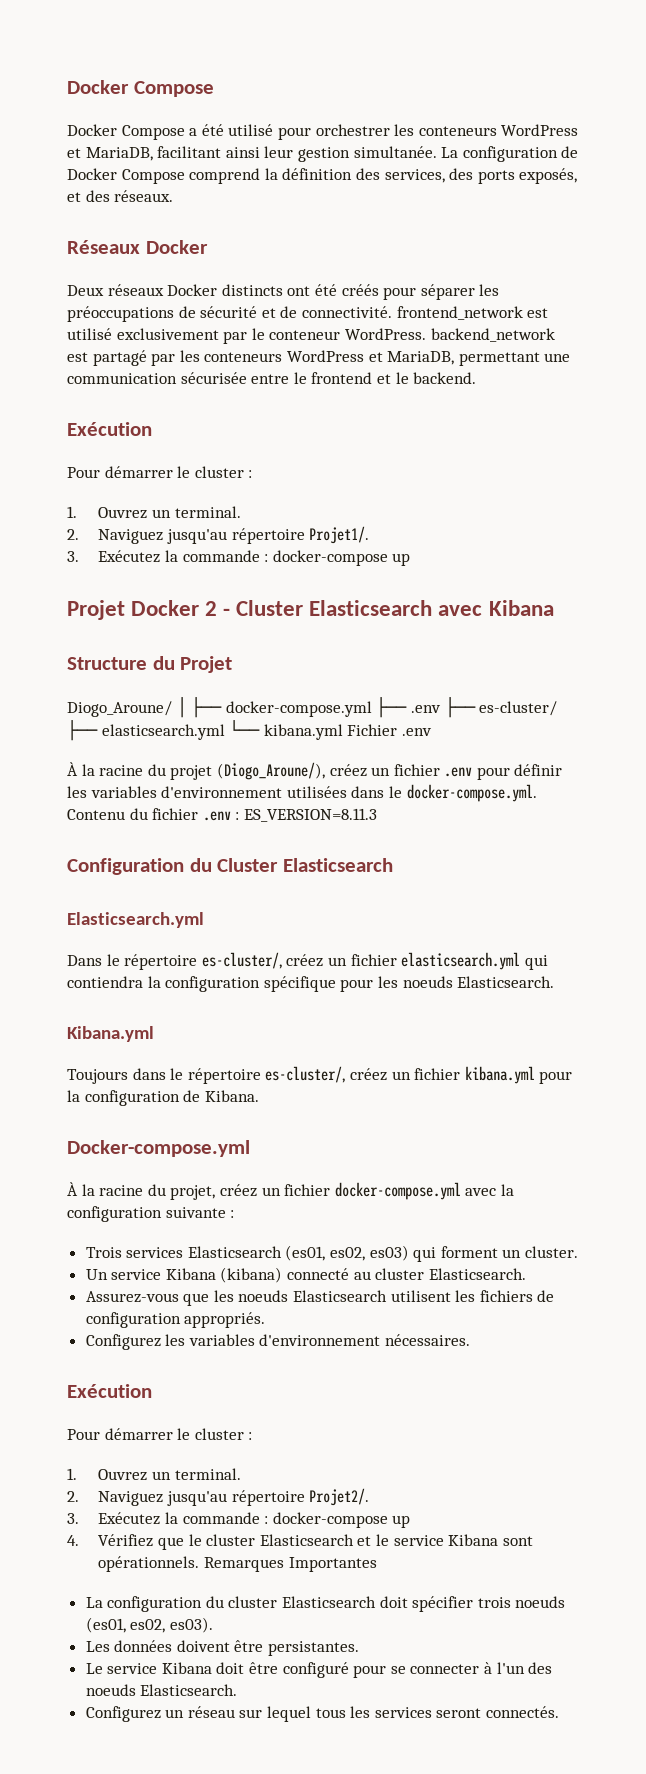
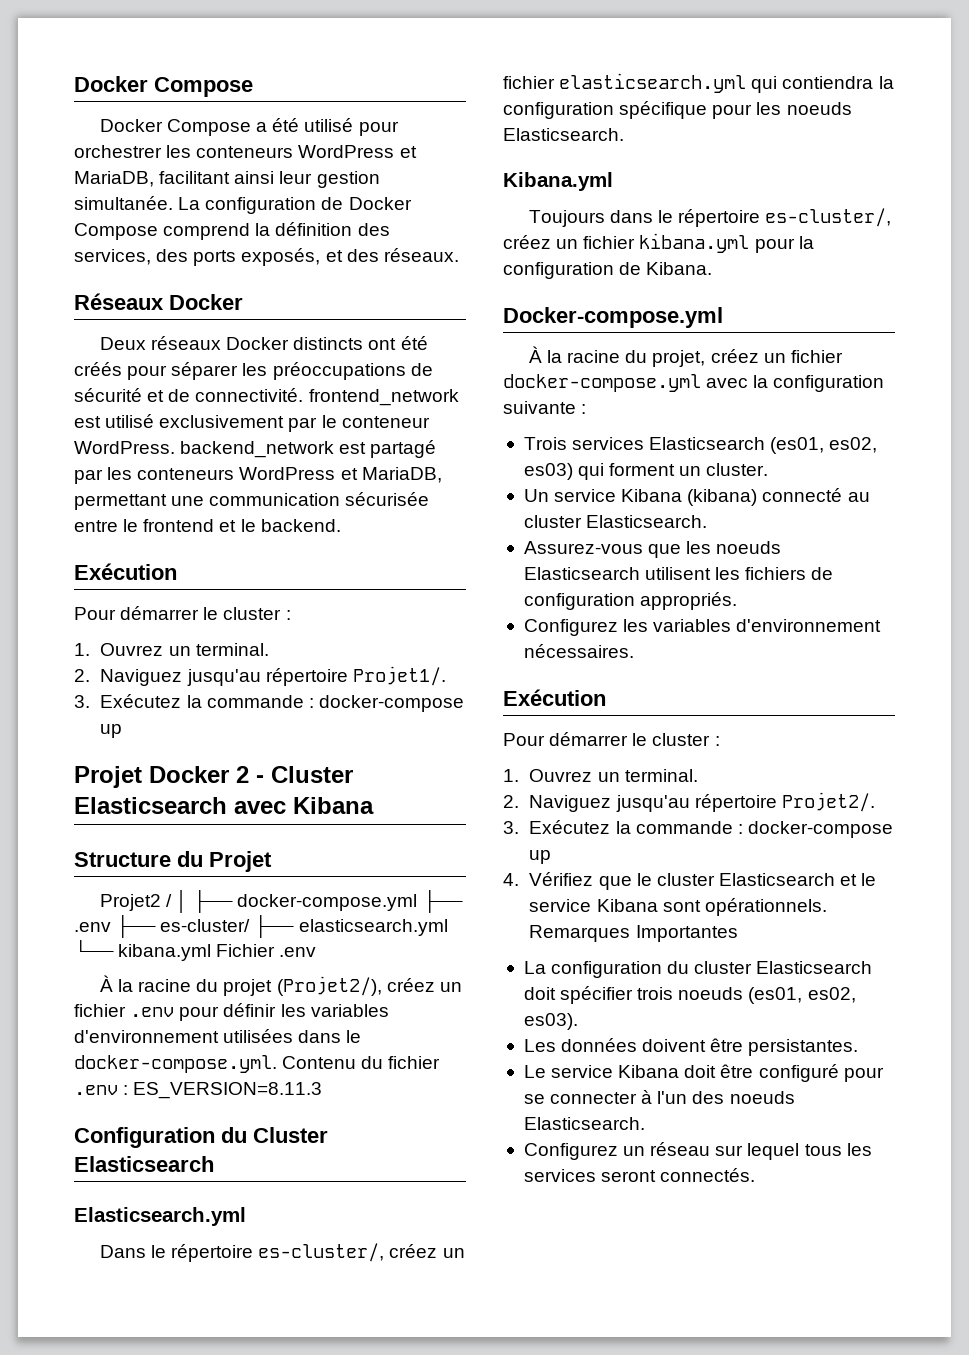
[67,701,172,717] Diogo_Aroune/ -> [99,894,173,911] Projet2 /
[216,762,325,780] (Diogo_Aroune/), -> [276,976,382,996] (Projet2/),

